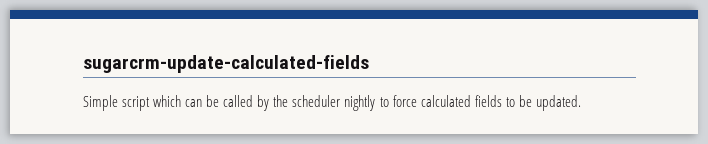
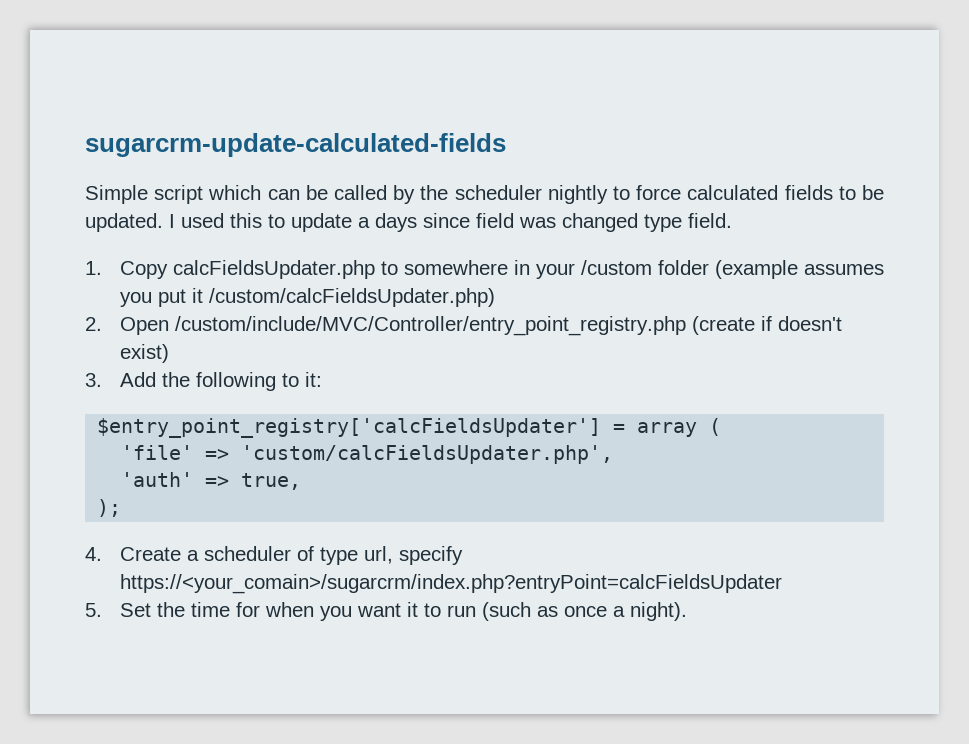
(581, 103) none -> [169,213,732,232] [85,260,884,279] [119,288,495,307] [85,316,842,336] [119,344,169,363] [85,372,322,391] [97,418,722,438] [121,445,614,464] [121,472,302,490] [97,499,122,517] [85,546,463,565] [119,574,782,594] [85,602,687,621] I used this to update a days since field was changed type field. // 1. Copy calcFieldsUpdater.php to somewhere in your /custom folder (example assumes you put it /custom/calcFieldsUpdater.php) // 2. Open /custom/include/MVC/Controller/entry_point_registry.php (create if doesn't exist) // 3. Add the following to it: // $entry_point_registry['calcFieldsUpdater'] = array ( // 'file' => 'custom/calcFieldsUpdater.php', // 'auth' => true, // ); // 4. Create a scheduler of type url, specify https://<your_comain>/sugarcrm/index.php?entryPoint=calcFieldsUpdater // 5. Set the time for when you want it to run (such as once a night).

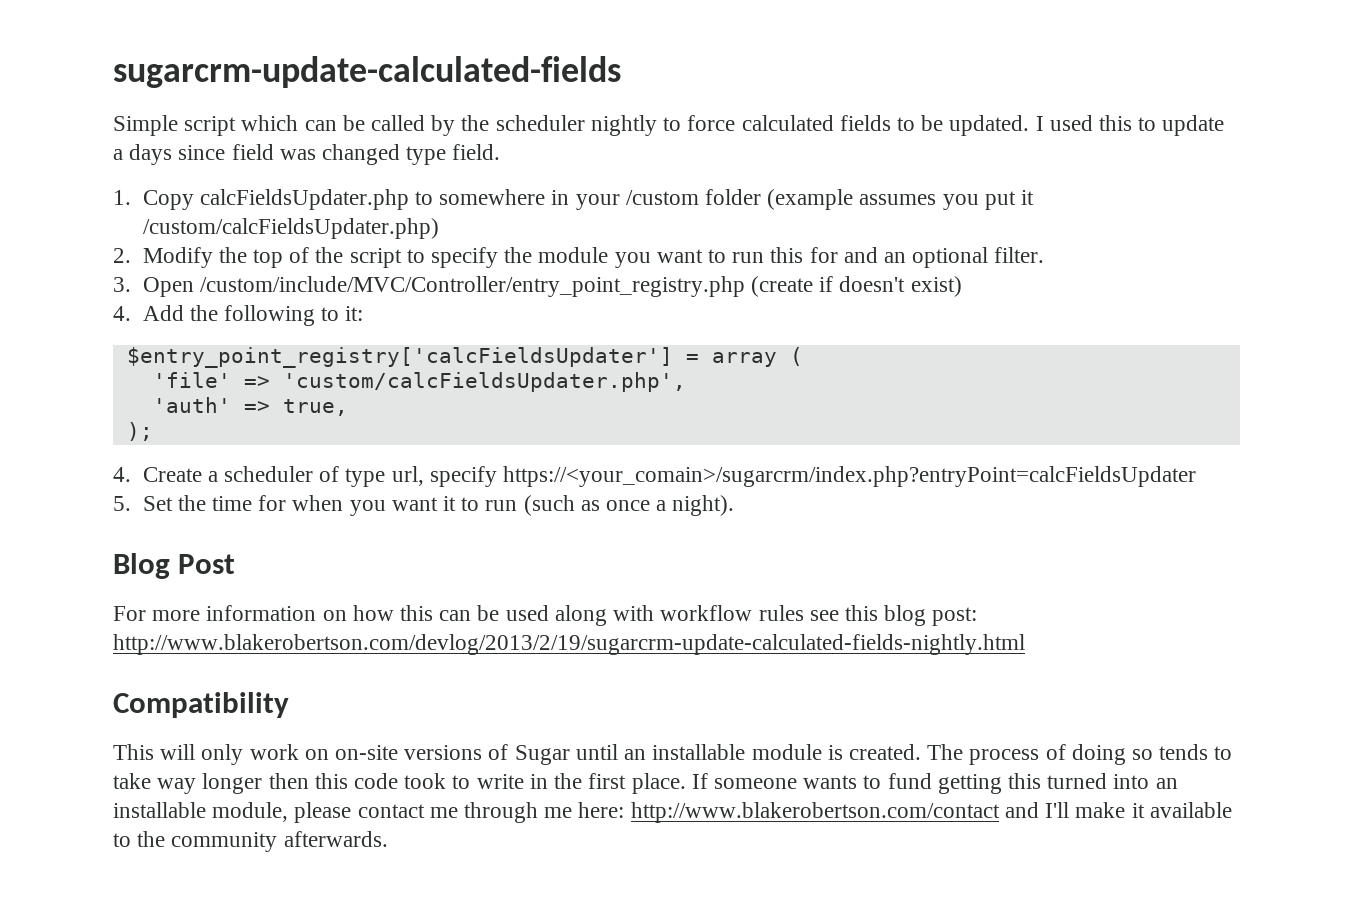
(102, 324) none -> [142,247,1045,268] [113,277,131,292] Modify the top of the script to specify the module you want to run this for and an optional filter. // 3.
[85,373,102,387] 3. -> [113,306,131,321] 4.
(687, 611) none -> [113,553,236,579] [113,605,978,626] [113,634,1025,655] [113,692,289,718] [113,744,1233,765] [113,773,1178,794] [113,802,1232,823] [113,831,388,852] // Blog Post // For more information on how this can be used along with workflow rules see this blog post: http://www.blakerobertson.com/devlog/2013/2/19/sugarcrm-update-calculated-fields-nightly.html // Compatibility // This will only work on on-site versions of Sugar until an installable module is created. The process of doing so tends to take way longer then this code took to write in the first place. If someone wants to fund getting this turned into an installable module, please contact me through me here: http://www.blakerobertson.com/contact and I'll make it available to the community afterwards.

